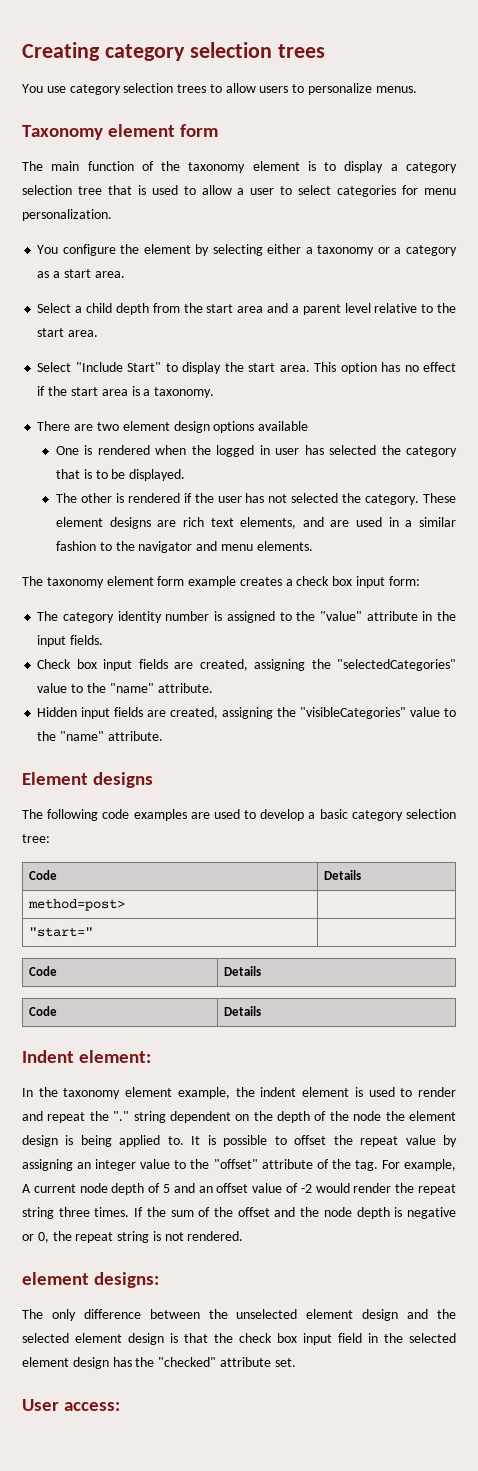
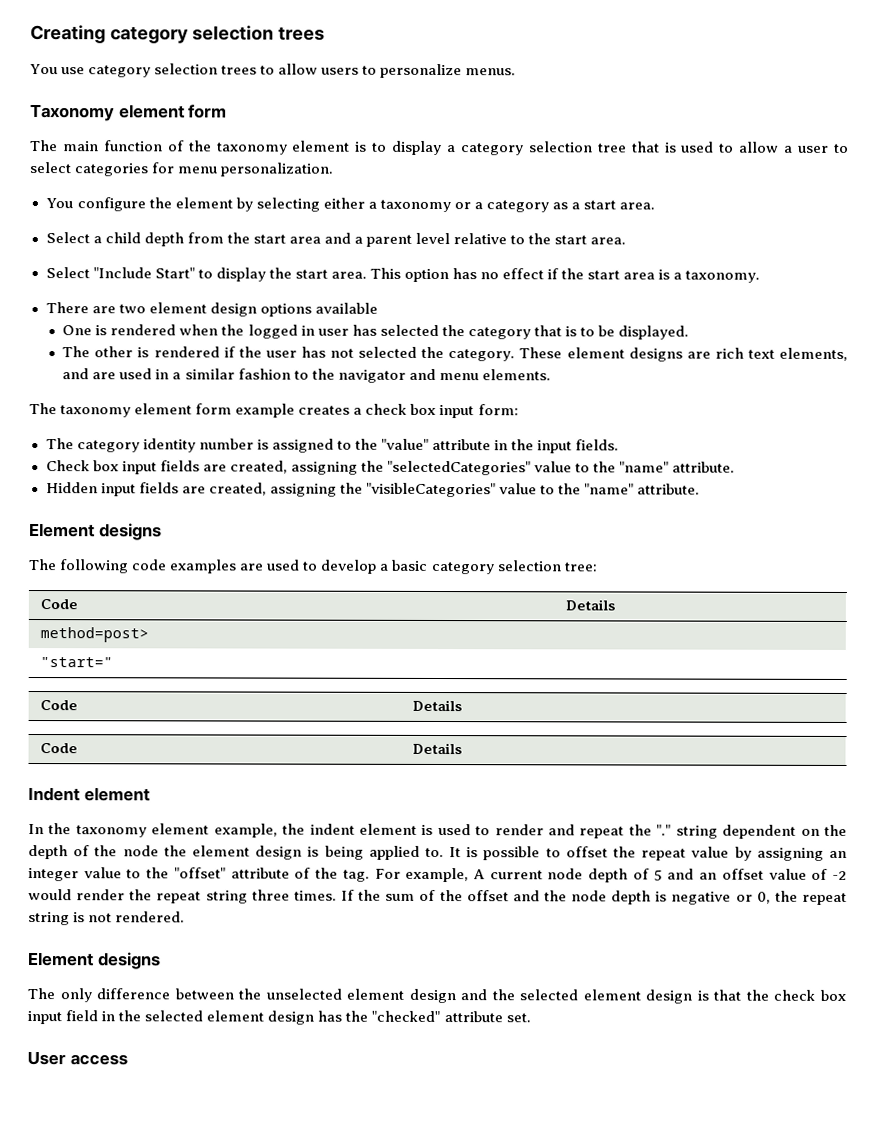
[79,1050,152,1063] element: -> [83,787,150,802] element
[22,1272,160,1288] element designs: -> [28,951,161,970] Element designs
[64,1402,121,1411] access: -> [69,1054,128,1066] access

